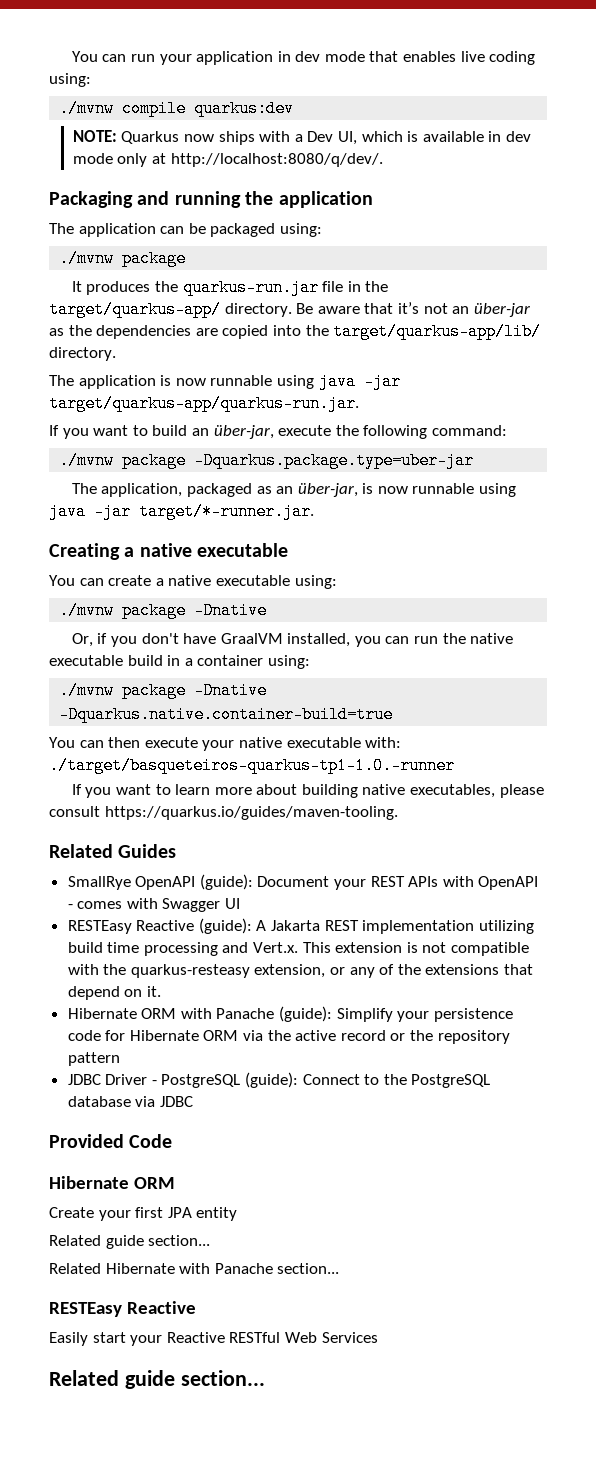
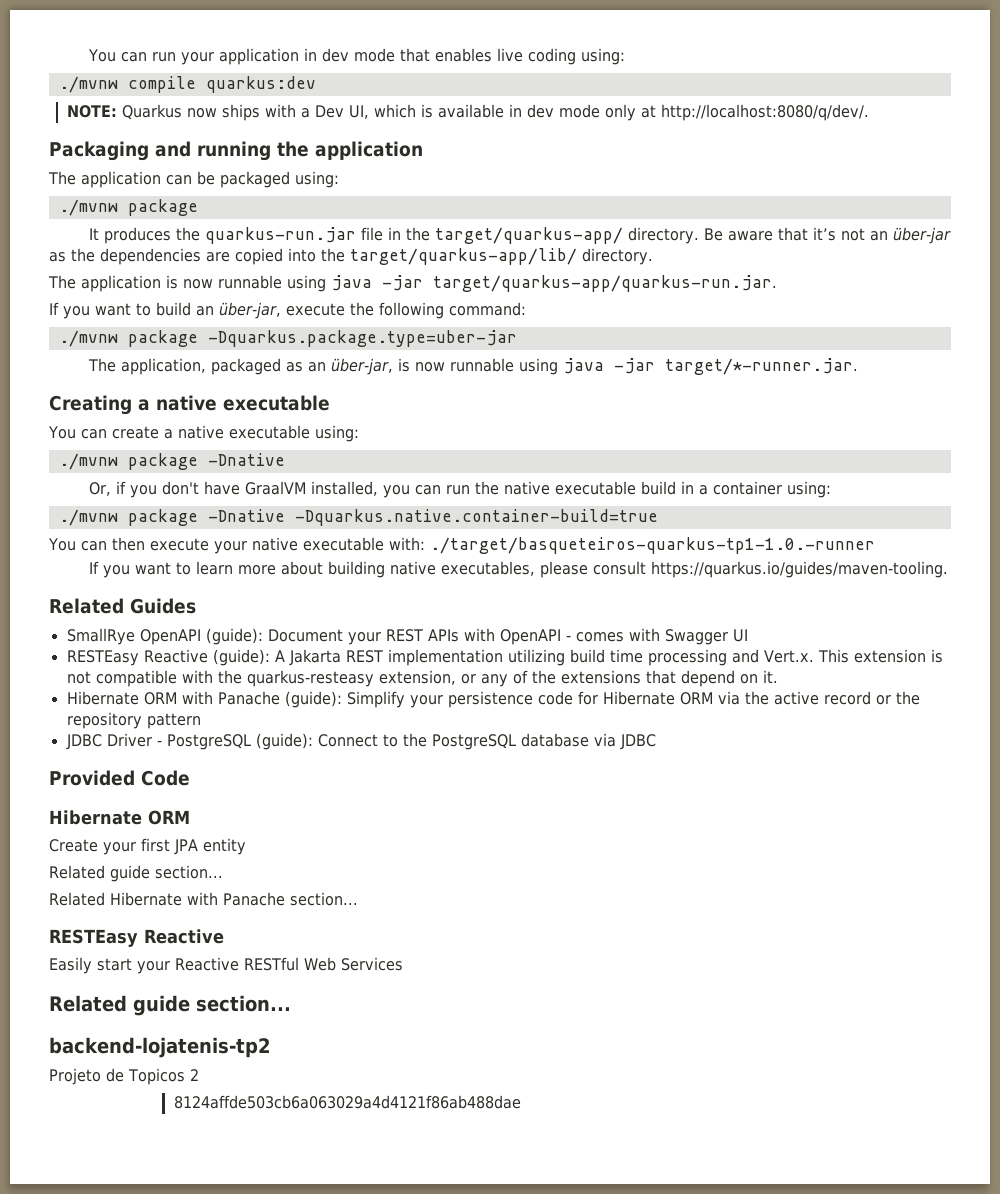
(265, 1378) none -> [49,1037,271,1058] [49,1068,199,1085] [173,1095,521,1109] // backend-lojatenis-tp2 // Projeto de Topicos 2 // 8124affde503cb6a063029a4d4121f86ab488dae

